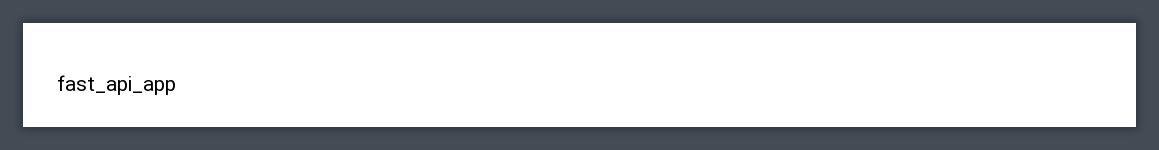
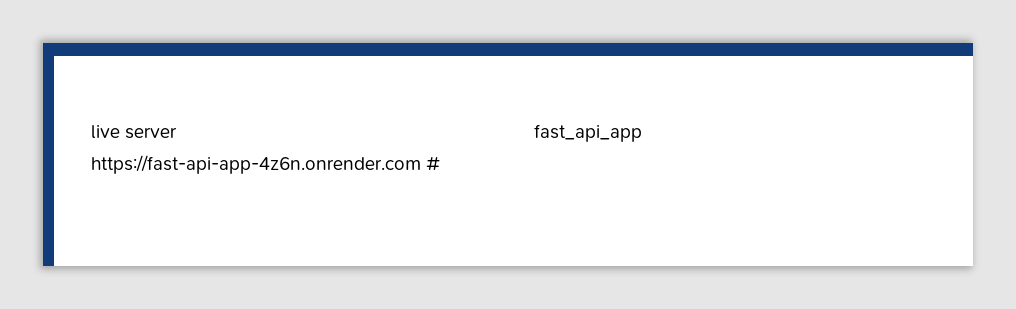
(57, 85) none -> [91,125,178,139] [91,155,441,174] live server https://fast-api-app-4z6n.onrender.com #

